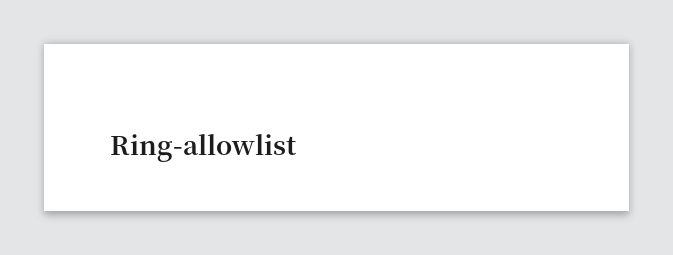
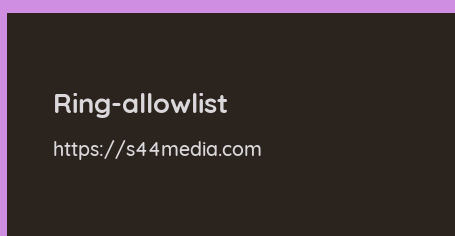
(297, 148) none -> [53,140,262,160] // https://s44media.com

